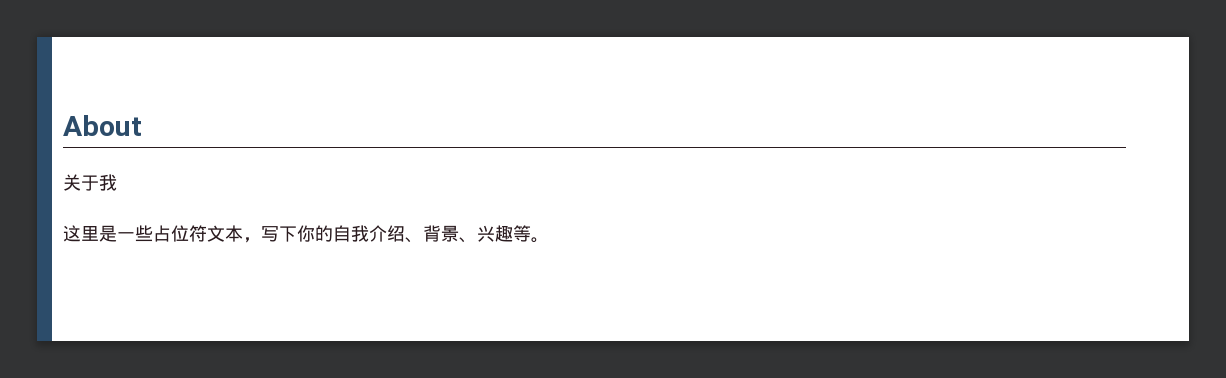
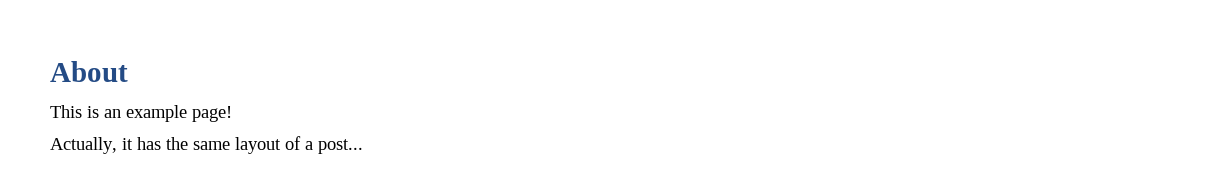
[63,174,117,191] [63,225,549,243] 关于我 // 这里是一些占位符文本，写下你的自我介绍、背景、兴趣等。 -> [50,105,232,122] [50,136,363,154] This is an example page! // Actually, it has the same layout of a post...

